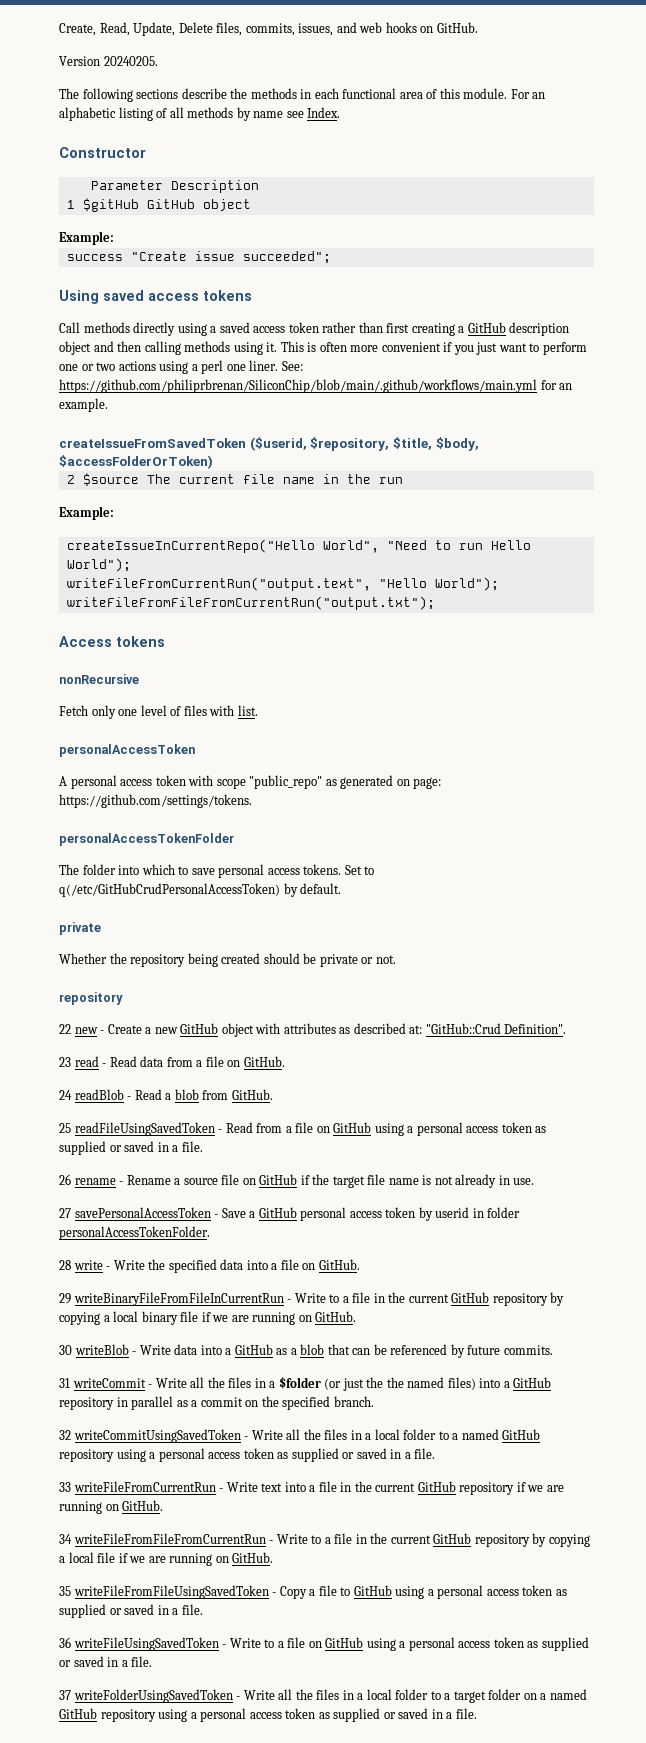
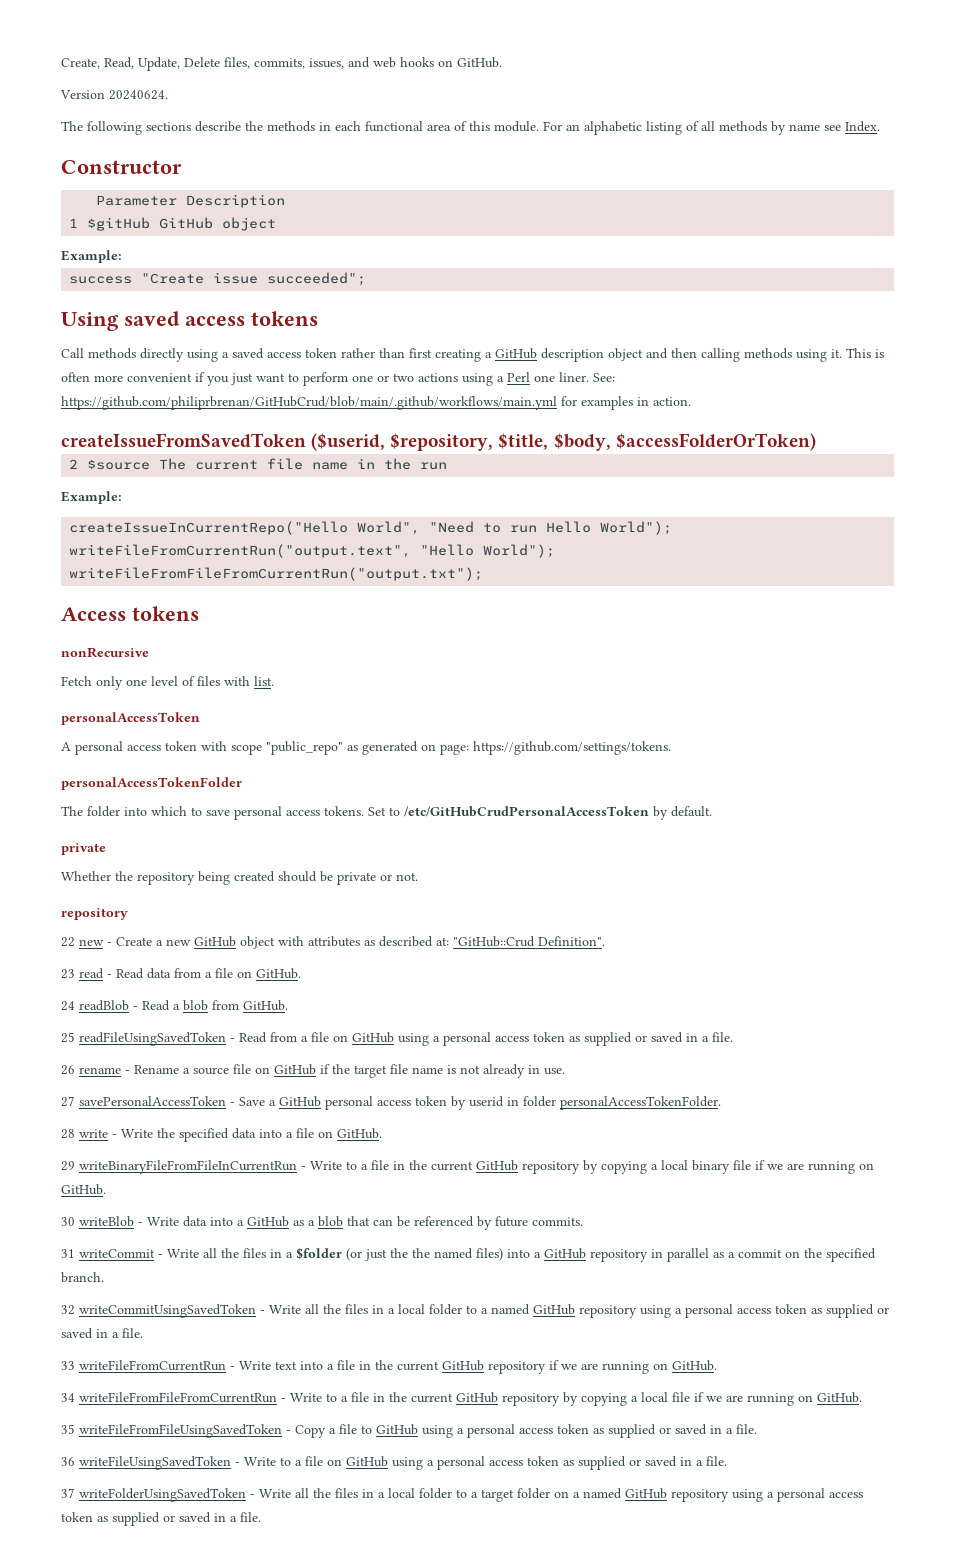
[103,56,158,66] 20240205. -> [109,90,168,100] 20240624.
[201,360,224,374] perl -> [507,372,530,382] Perl
[59,379,573,393] [59,398,108,412] https://github.com/philiprbrenan/SiliconChip/blob/main/.github/workflows/main.yml for an example. -> [61,396,691,410] https://github.com/philiprbrenan/GitHubCrud/blob/main/.github/workflows/main.yml for examples in action.
[59,883,280,897] q(/etc/GitHubCrudPersonalAccessToken) -> [404,806,649,817] /etc/GitHubCrudPersonalAccessToken

